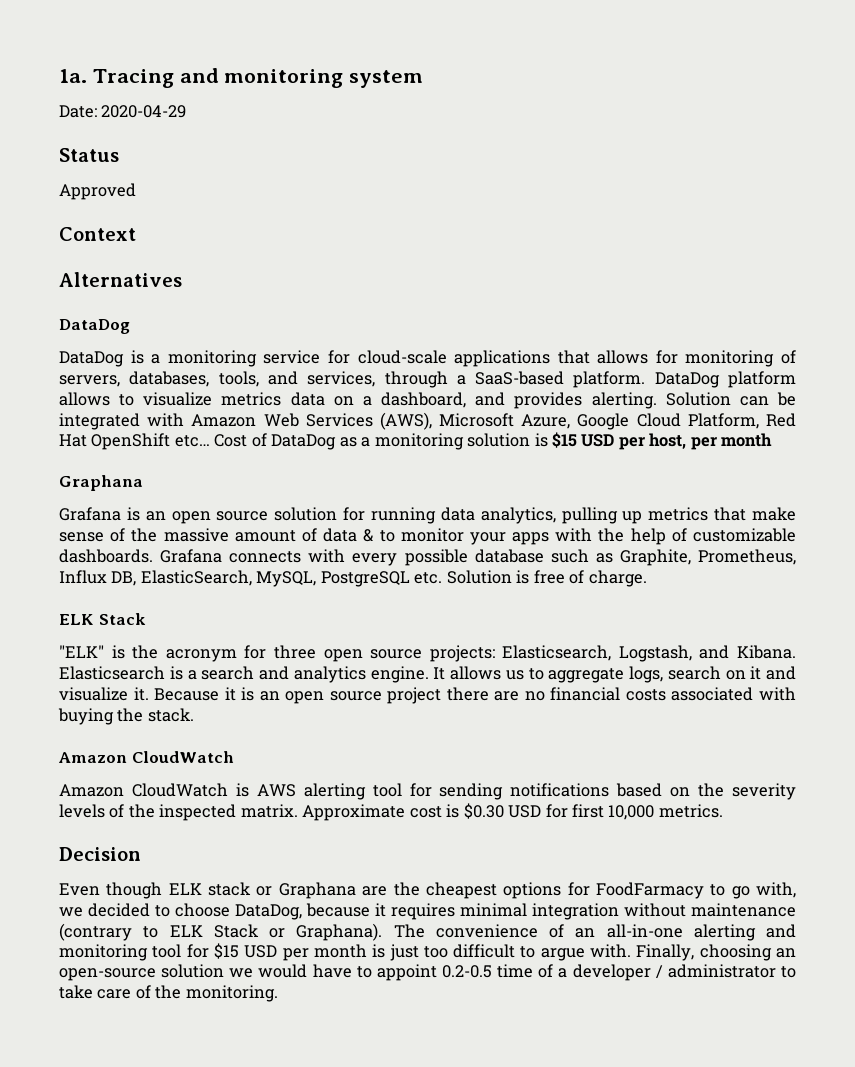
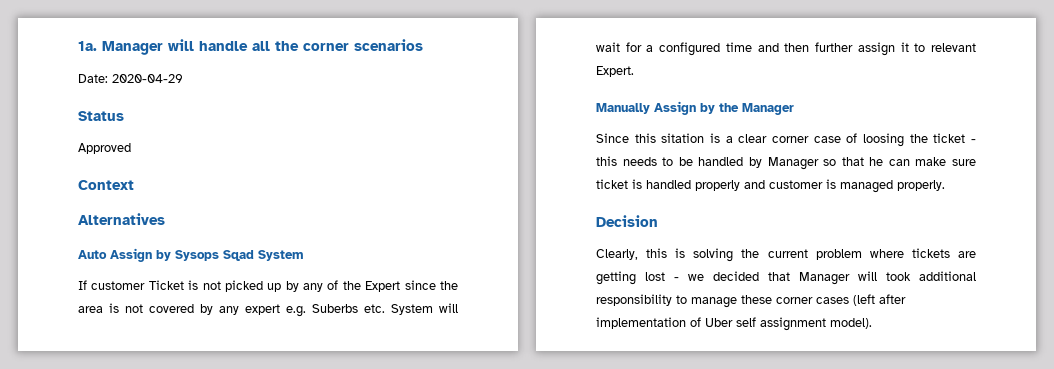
[92,68,424,88] Tracing and monitoring system -> [102,39,423,55] Manager will handle all the corner scenarios
[59,319,130,334] [59,350,797,367] [59,371,796,388] [59,392,796,409] [59,412,796,430] [59,432,773,450] [59,475,143,491] [59,507,796,524] [59,528,796,545] [59,549,797,566] [59,570,647,587] [59,613,146,625] [59,645,797,662] [59,666,796,683] [59,687,796,704] [58,708,194,725] [58,751,234,763] [59,783,796,800] [59,803,723,821] [59,847,141,861] [59,882,796,899] [59,903,796,920] [59,923,796,941] [59,943,796,961] [59,964,796,981] [59,985,278,1002] DataDog // DataDog is a monitoring service for cloud-scale applications that allows for monitoring of servers, databases, tools, and services, through a SaaS-based platform. DataDog platform allows to visualize metrics data on a dashboard, and provides alerting. Solution can be integrated with Amazon Web Services (AWS), Microsoft Azure, Google Cloud Platform, Red Hat OpenShift etc… Cost of DataDog as a monitoring solution is $15 USD per host, per month // Graphana // Grafana is an open source solution for running data analytics, pulling up metrics that make sense of the massive amount of data & to monitor your apps with the help of customizable dashboards. Grafana connects with every possible database such as Graphite, Prometheus, Influx DB, ElasticSearch, MySQL, PostgreSQL etc. Solution is free of charge. // ELK Stack // "ELK" is the acronym for three open source projects: Elasticsearch, Logstash, and Kibana. Elasticsearch is a search and analytics engine. It allows us to aggregate logs, search on it and visualize it. Because it is an open source project there are no financial costs associated with buying the stack. // Amazon CloudWatch // Amazon CloudWatch is AWS alerting tool for sending notifications based on the severity levels of the inspected matrix. Approximate cost is $0.30 USD for first 10,000 metrics. // Decision // Even though ELK stack or Graphana are the cheapest options for FoodFarmacy to go with, we decided to choose DataDog, because it requires minimal integration without maintenance (contrary to ELK Stack or Graphana). The convenience of an all-in-one alerting and monitoring tool for $15 USD per month is just too difficult to argue with. Finally, choosing an open-source solution we would have to appoint 0.2-0.5 time of a developer / administrator to take care of the monitoring. -> [78,248,304,262] [78,280,458,292] [78,303,458,317] [596,42,976,56] [596,66,634,77] [596,101,794,115] [596,133,976,147] [596,156,976,170] [596,179,945,193] [596,215,658,227] [596,248,976,262] [596,271,976,285] [596,294,906,308] [596,317,872,331] Auto Assign by Sysops Sqad System // If customer Ticket is not picked up by any of the Expert since the area is not covered by any expert e.g. Suberbs etc. System will wait for a configured time and then further assign it to relevant Expert. // Manually Assign by the Manager // Since this sitation is a clear corner case of loosing the ticket - this needs to be handled by Manager so that he can make sure ticket is handled properly and customer is managed properly. // Decision // Clearly, this is solving the current problem where tickets are getting lost - we decided that Manager will took additional responsibility to manage these corner cases (left after implementation of Uber self assignment model).

